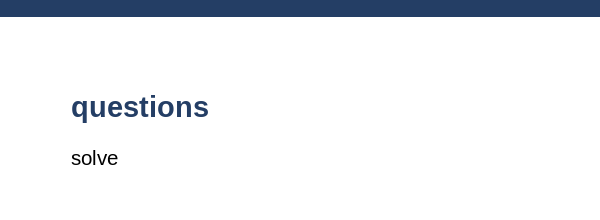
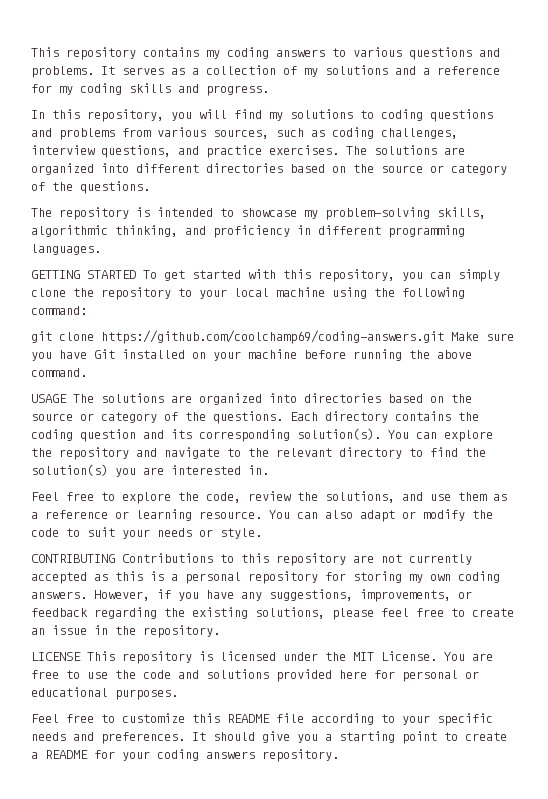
[71,95,209,123] [71,150,118,165] questions // solve -> [31,47,500,60] [31,65,500,78] [31,83,269,96] [31,109,493,122] [31,127,458,140] [31,145,465,158] [31,163,507,175] [31,181,150,194] [31,207,486,220] [31,225,465,238] [31,244,101,255] [31,269,500,282] [31,287,465,300] [31,306,87,315] [31,330,514,344] [31,349,472,361] [31,368,87,377] [31,393,472,405] [31,411,479,424] [31,428,493,442] [31,447,486,460] [31,464,269,477] [31,491,507,504] [31,509,493,522] [31,527,262,539] [31,553,472,566] [31,571,500,584] [31,589,472,602] [31,607,514,620] [31,625,220,638] [31,651,493,664] [31,669,479,682] [31,687,178,700] [31,713,493,726] [31,731,507,744] [31,749,339,762] This repository contains my coding answers to various questions and problems. It serves as a collection of my solutions and a reference for my coding skills and progress. // In this repository, you will find my solutions to coding questions and problems from various sources, such as coding challenges, interview questions, and practice exercises. The solutions are organized into different directories based on the source or category of the questions. // The repository is intended to showcase my problem-solving skills, algorithmic thinking, and proficiency in different programming languages. // GETTING STARTED To get started with this repository, you can simply clone the repository to your local machine using the following command: // git clone https://github.com/coolchamp69/coding-answers.git Make sure you have Git installed on your machine before running the above command. // USAGE The solutions are organized into directories based on the source or category of the questions. Each directory contains the coding question and its corresponding solution(s). You can explore the repository and navigate to the relevant directory to find the solution(s) you are interested in. // Feel free to explore the code, review the solutions, and use them as a reference or learning resource. You can also adapt or modify the code to suit your needs or style. // CONTRIBUTING Contributions to this repository are not currently accepted as this is a personal repository for storing my own coding answers. However, if you have any suggestions, improvements, or feedback regarding the existing solutions, please feel free to create an issue in the repository. // LICENSE This repository is licensed under the MIT License. You are free to use the code and solutions provided here for personal or educational purposes. // Feel free to customize this README file according to your specific needs and preferences. It should give you a starting point to create a README for your coding answers repository.

